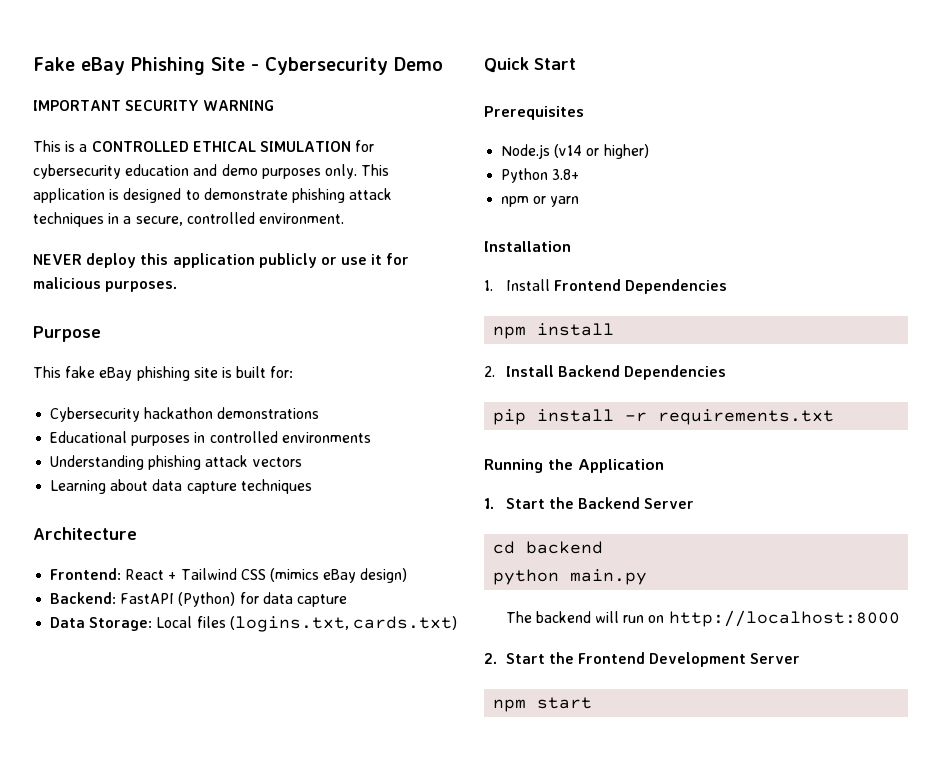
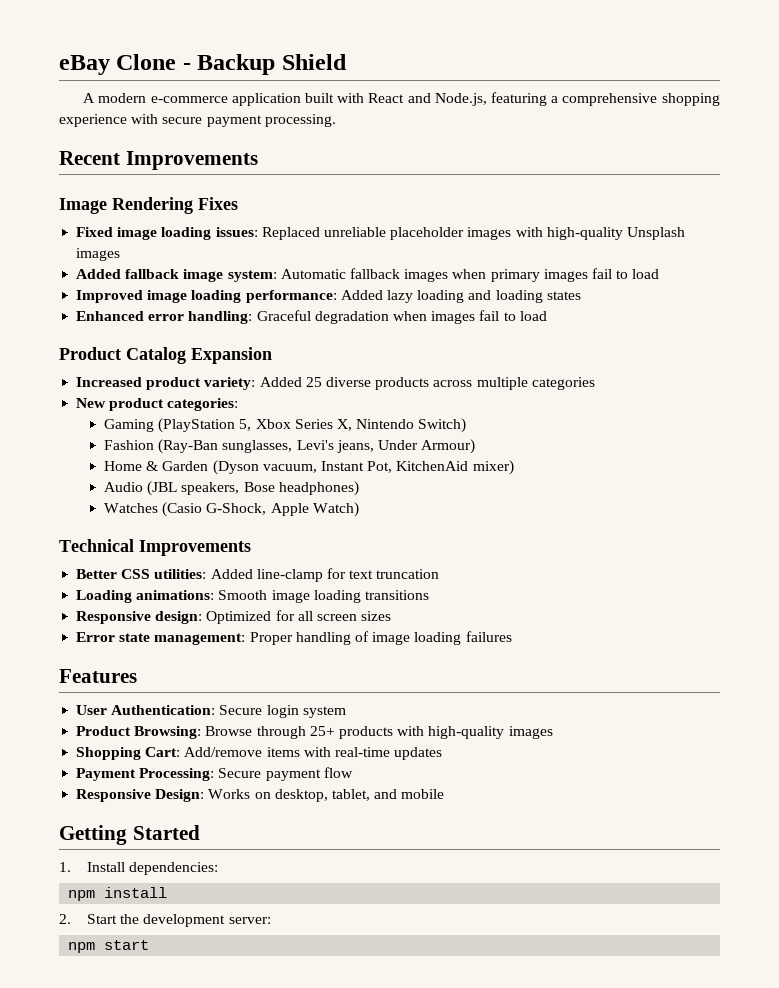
[33,57,443,75] [33,100,275,111] [33,140,375,152] [33,164,390,179] [33,188,393,203] [33,212,344,227] [33,253,410,268] [33,277,178,292] [33,326,101,342] [33,366,294,381] [50,407,320,422] [50,431,371,446] [50,455,302,470] [50,479,312,494] [33,527,137,540] [50,568,408,583] [50,592,347,607] [50,616,457,632] [484,57,576,73] [484,106,584,120] [501,144,649,159] [501,168,580,183] [501,196,580,207] [484,241,571,252] Fake eBay Phishing Site - Cybersecurity Demo // IMPORTANT SECURITY WARNING // This is a CONTROLLED ETHICAL SIMULATION for cybersecurity education and demo purposes only. This application is designed to demonstrate phishing attack techniques in a secure, controlled environment. // NEVER deploy this application publicly or use it for malicious purposes. // Purpose // This fake eBay phishing site is built for: // Cybersecurity hackathon demonstrations // Educational purposes in controlled environments // Understanding phishing attack vectors // Learning about data capture techniques // Architecture // Frontend: React + Tailwind CSS (mimics eBay design) // Backend: FastAPI (Python) for data capture // Data Storage: Local files (logins.txt, cards.txt) // Quick Start // Prerequisites // Node.js (v14 or higher) // Python 3.8+ // npm or yarn // Installation -> [59,54,347,75] [83,92,720,106] [59,114,336,127] [59,151,258,170] [59,197,238,214] [76,227,685,240] [76,248,121,261] [76,268,660,282] [76,290,581,303] [76,310,547,324] [59,347,272,364] [76,377,595,390] [76,398,239,411] [104,418,467,433] [104,439,476,454] [104,460,514,475] [104,481,359,496] [104,502,359,517] [59,539,251,556] [76,568,440,582] [76,590,429,603] [76,610,392,624] [76,631,512,645] [59,669,137,683] [76,705,346,718] [76,726,553,739] [76,747,443,760] [76,767,353,781] [76,789,445,802] [59,825,200,845] eBay Clone - Backup Shield // A modern e-commerce application built with React and Node.js, featuring a comprehensive shopping experience with secure payment processing. // Recent Improvements // Image Rendering Fixes // Fixed image loading issues: Replaced unreliable placeholder images with high-quality Unsplash images // Added fallback image system: Automatic fallback images when primary images fail to load // Improved image loading performance: Added lazy loading and loading states // Enhanced error handling: Graceful degradation when images fail to load // Product Catalog Expansion // Increased product variety: Added 25 diverse products across multiple categories // New product categories: // Gaming (PlayStation 5, Xbox Series X, Nintendo Switch) // Fashion (Ray-Ban sunglasses, Levi's jeans, Under Armour) // Home & Garden (Dyson vacuum, Instant Pot, KitchenAid mixer) // Audio (JBL speakers, Bose headphones) // Watches (Casio G-Shock, Apple Watch) // Technical Improvements // Better CSS utilities: Added line-clamp for text truncation // Loading animations: Smooth image loading transitions // Responsive design: Optimized for all screen sizes // Error state management: Proper handling of image loading failures // Features // User Authentication: Secure login system // Product Browsing: Browse through 25+ products with high-quality images // Shopping Cart: Add/remove items with real-time updates // Payment Processing: Secure payment flow // Responsive Design: Works on desktop, tablet, and mobile // Getting Started
[553,279,727,294] Frontend Dependencies -> [129,862,219,875] dependencies:
[505,365,726,380] [493,409,835,425] [484,459,664,473] [484,497,695,509] [493,541,604,554] [493,569,648,585] [505,610,900,627] [484,652,801,667] Install Backend Dependencies // pip install -r requirements.txt // Running the Application // 1. Start the Backend Server // cd backend // python main.py // The backend will run on http://localhost:8000 // 2. Start the Frontend Development Server -> [87,914,271,927] Start the development server:

